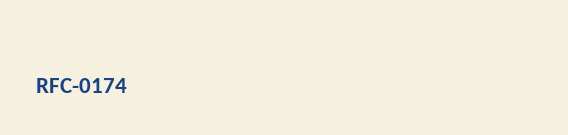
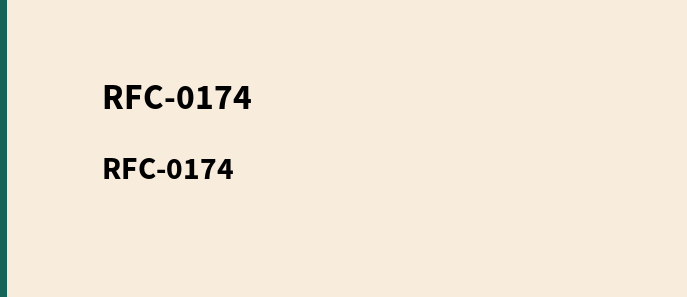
[36,78,127,93] RFC-0174 -> [102,85,252,109] [102,158,234,179] RFC-0174 // RFC-0174

